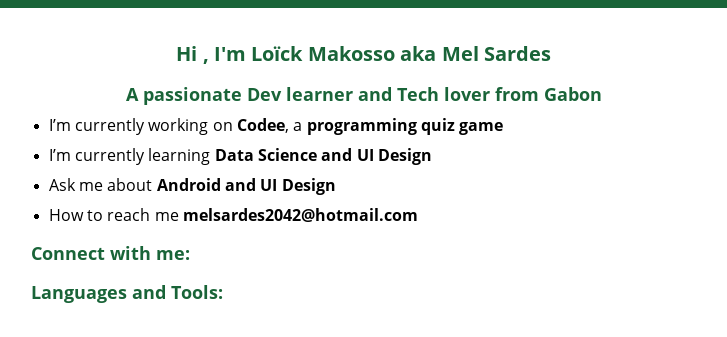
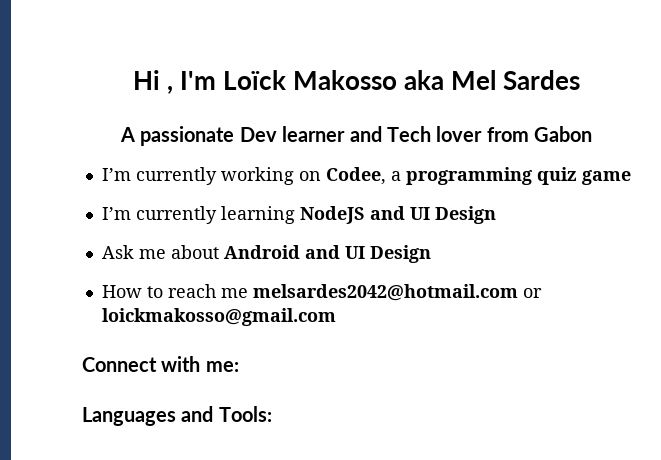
[214,148,317,161] Data Science -> [299,206,365,224] NodeJS
(418, 215) none -> [522,288,542,298] [101,308,336,326] or loickmakosso@gmail.com

